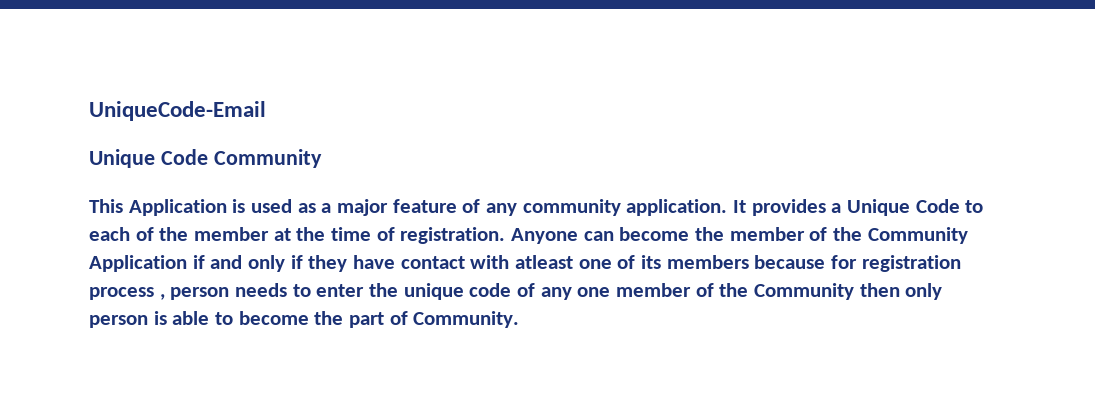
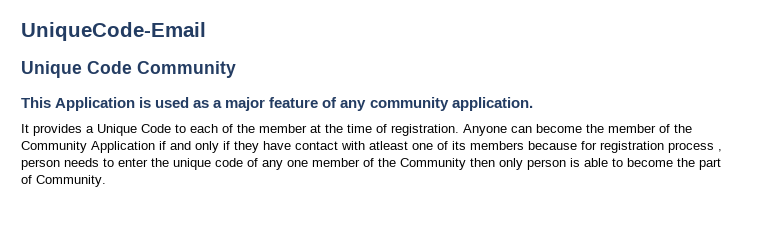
(728, 207) none -> (533, 104) //

